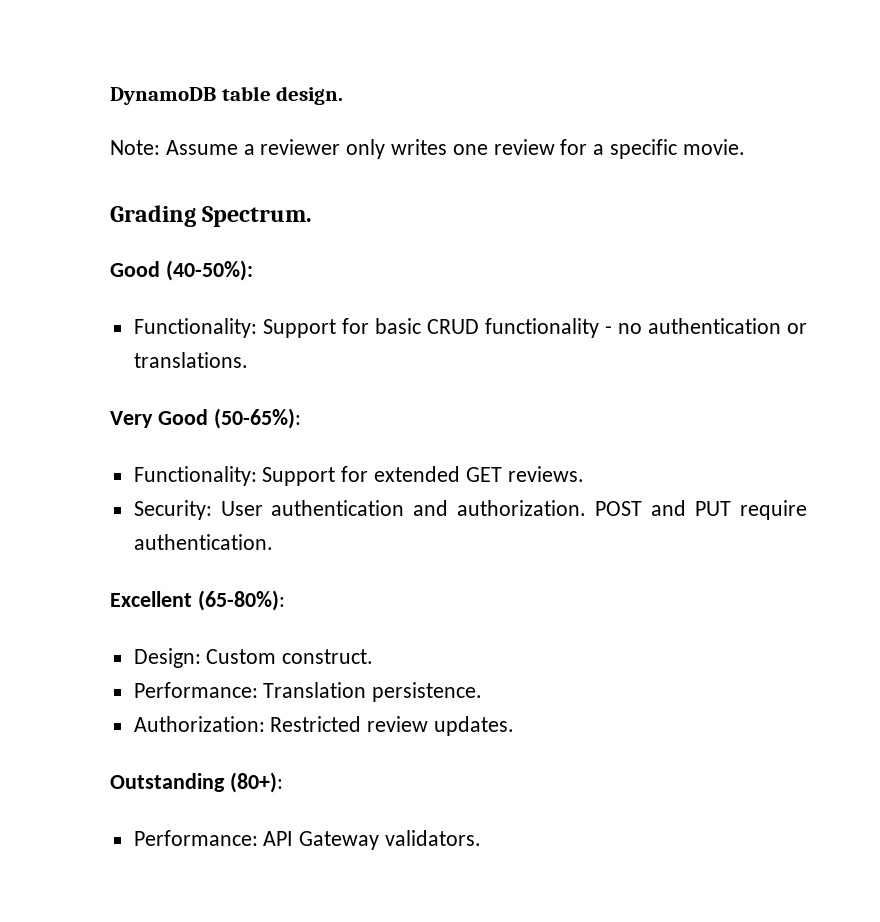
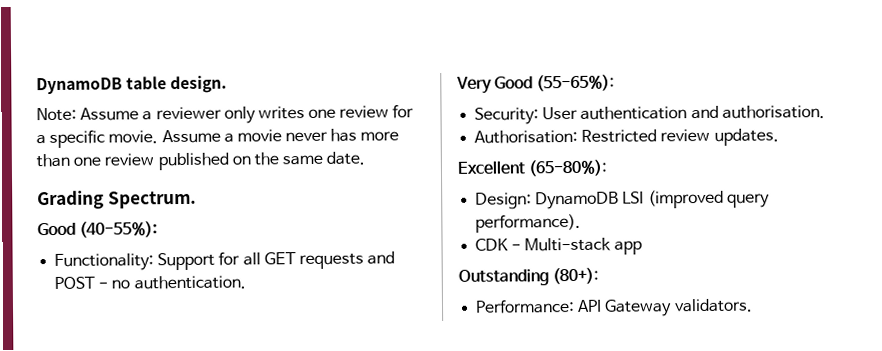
(745, 147) none -> [161,128,400,144] [36,151,366,171] Assume a movie never has more than one review published on the same date.
[165,260,253,281] [133,318,807,338] [133,352,248,368] [110,408,301,429] [133,466,584,486] [133,500,807,520] [133,534,273,550] [110,590,285,611] [133,648,374,668] [133,682,483,702] [133,716,515,736] (40-50%): // Functionality: Support for basic CRUD functionality - no authentication or translations. // Very Good (50-65%): // Functionality: Support for extended GET reviews. // Security: User authentication and authorization. POST and PUT require authentication. // Excellent (65-80%): // Design: Custom construct. // Performance: Translation persistence. // Authorization: Restricted review updates. -> [79,221,159,238] [54,251,396,271] [54,275,246,290] [456,74,616,94] [474,105,825,125] [474,128,779,146] [457,159,609,177] [475,189,770,210] [475,213,582,233] [475,237,642,255] (40-55%): // Functionality: Support for all GET requests and POST - no authentication. // Very Good (55-65%): // Security: User authentication and authorisation. // Authorisation: Restricted review updates. // Excellent (65-80%): // Design: DynamoDB LSI (improved query performance). // CDK - Multi-stack app

